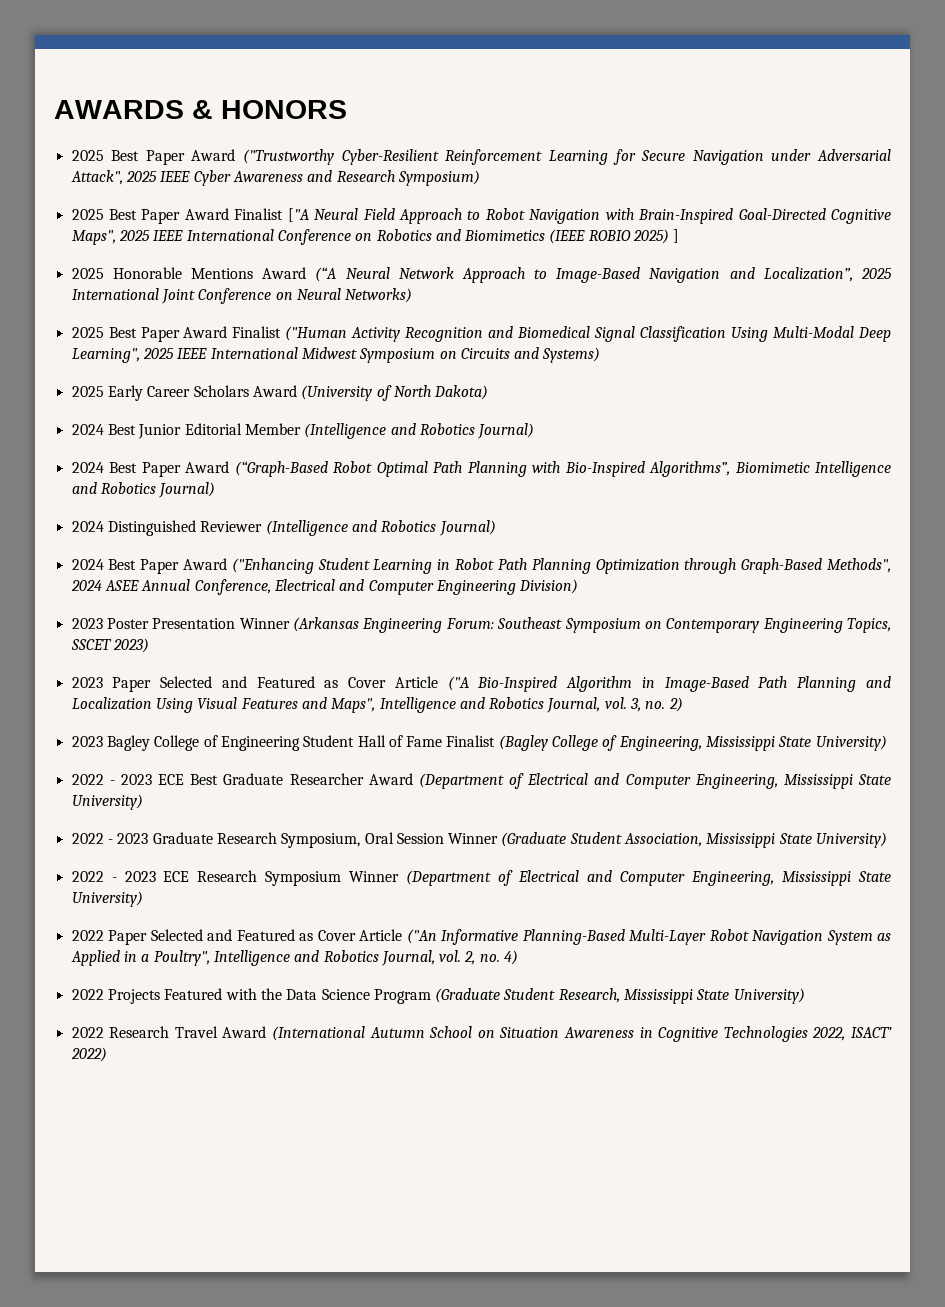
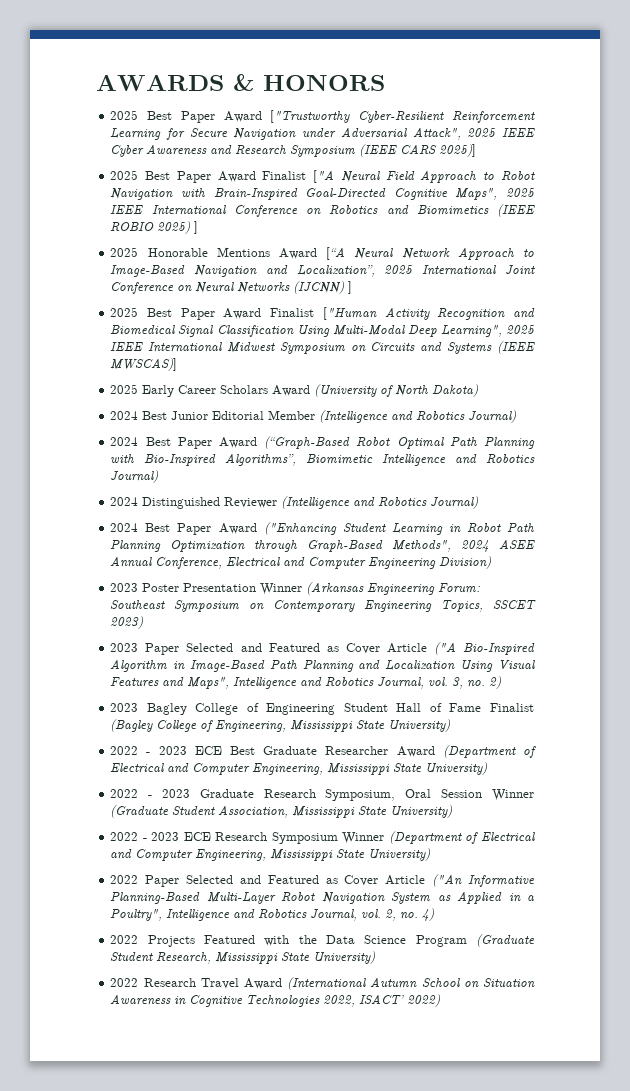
[243,149,335,165] ("Trustworthy -> [270,110,351,123] ["Trustworthy
[397,170,480,186] Symposium) -> [290,144,477,157] Symposium (IEEE CARS 2025)]
[315,267,337,282] (“A -> [326,247,346,260] [“A
[345,288,413,303] [71,326,348,342] Networks) // 2025 Best Paper Award Finalist ("Human -> [237,281,353,294] [110,307,377,320] Networks (IJCNN) ] // 2025 Best Paper Award Finalist ["Human
[542,347,601,363] Systems) -> [447,341,535,354] [110,358,178,371] Systems (IEEE MWSCAS)]

